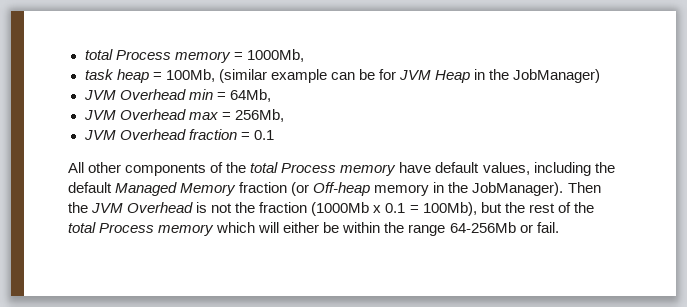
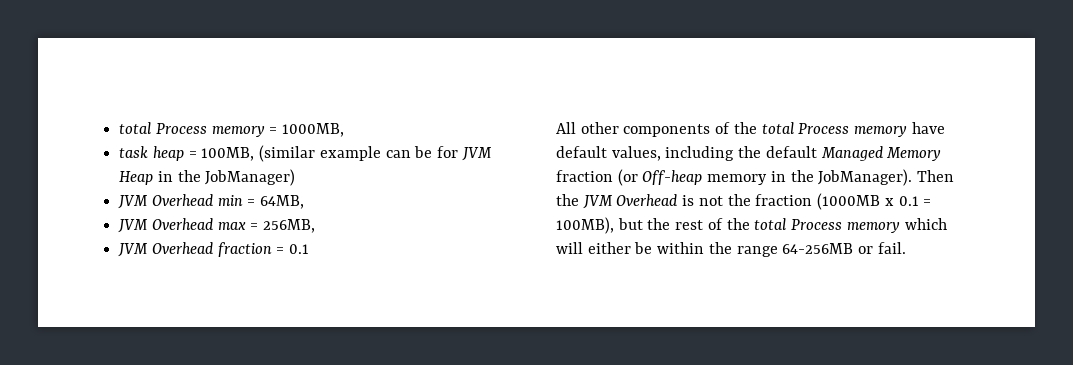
[246,49,304,62] 1000Mb, -> [282,123,345,137] 1000MB,
[165,69,215,82] 100Mb, -> [201,147,255,161] 100MB,
[229,89,271,102] 64Mb, -> [260,195,305,209] 64MB,
[234,109,284,122] 256Mb, -> [263,219,316,233] 256MB,
[311,202,370,216] (1000Mb -> [817,193,881,210] (1000MB
[422,202,477,216] 100Mb), -> [556,217,614,234] 100MB),
[449,222,516,233] 64-256Mb -> [782,243,854,254] 64-256MB

